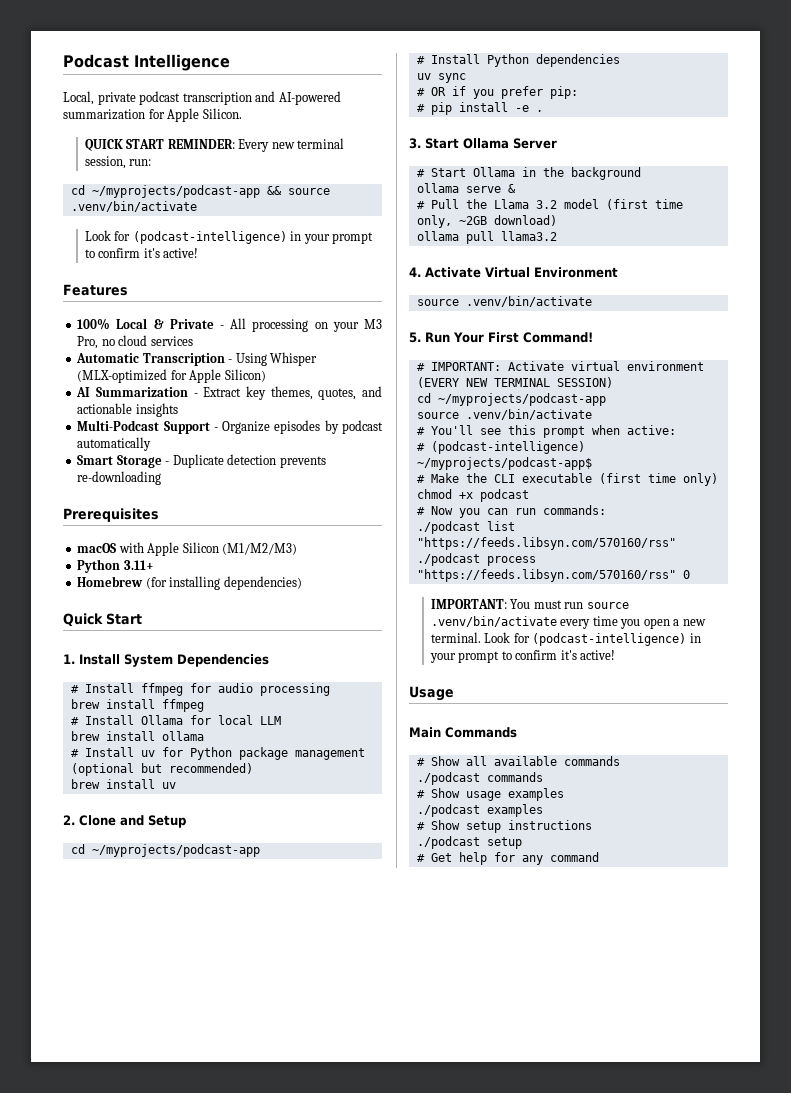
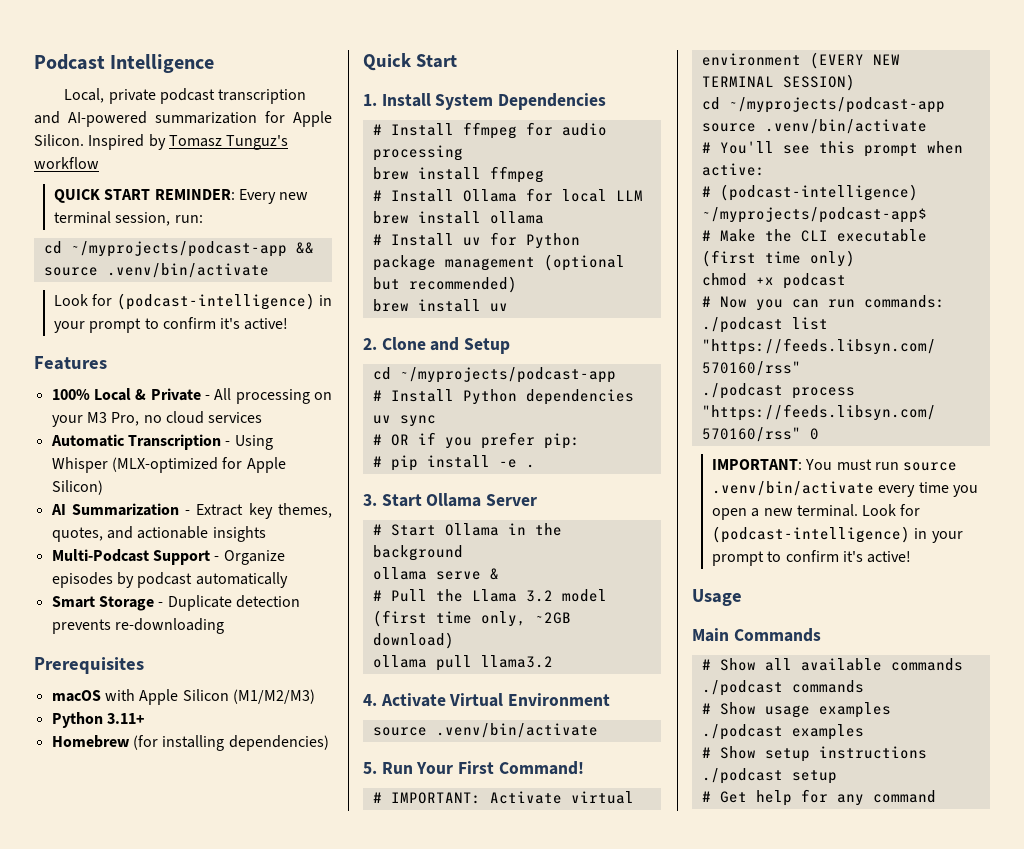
(242, 113) none -> [88,134,289,150] [34,157,99,169] Inspired by Tomasz Tunguz's workflow

